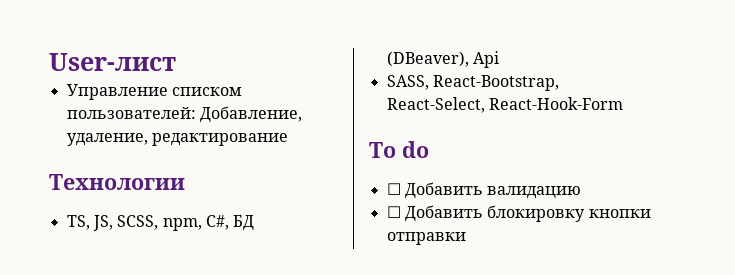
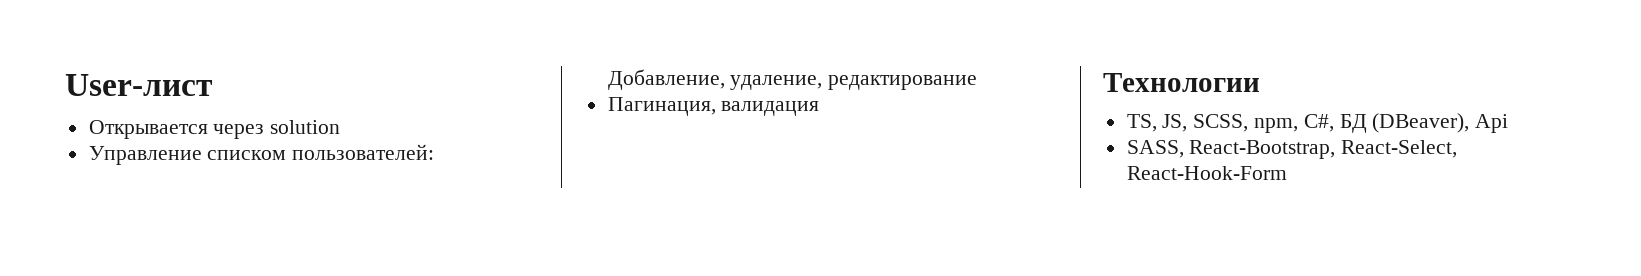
(176, 62) none -> [88,120,341,139] // Открывается через solution
(288, 139) none -> [607,97,820,116] // Пагинация, валидация
[369,141,429,158] [386,182,582,199] [386,205,651,222] [386,232,466,245] // To do // ☐ Добавить валидацию // ☐ Добавить блокировку кнопки отправки -> (1287, 173) none

